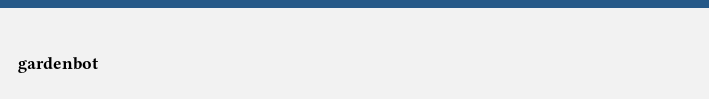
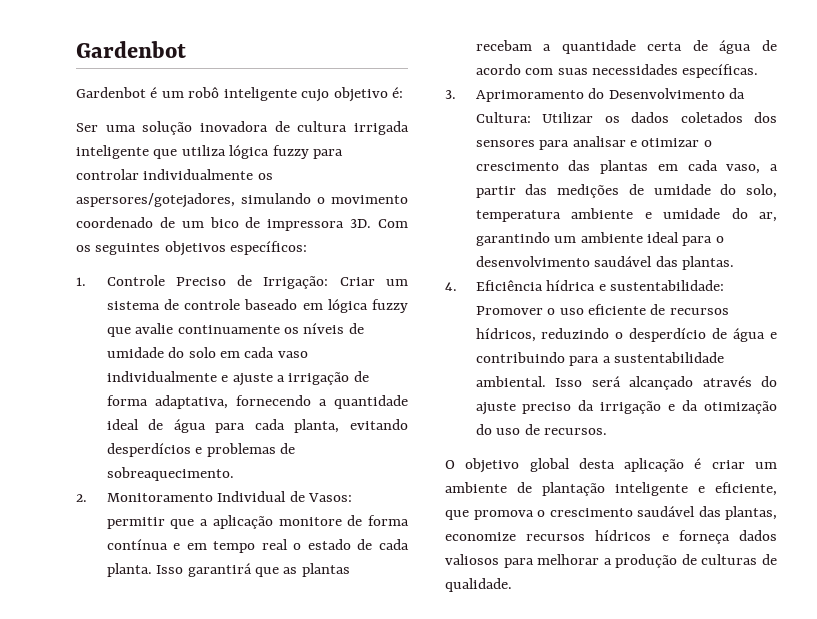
[18,57,98,73] gardenbot -> [76,41,186,58] [76,87,404,102] [76,121,409,135] [76,145,344,159] [76,169,273,180] [76,193,408,208] [76,217,408,231] [76,241,308,256] [76,275,409,289] [106,299,408,313] [106,323,364,337] [106,347,308,358] [106,371,369,386] [106,395,409,409] [106,419,408,433] [106,443,295,457] [106,467,234,481] [76,491,352,502] [106,515,409,529] [106,539,410,553] [106,563,350,577] [475,40,777,54] [475,64,759,78] [445,88,745,102] [475,112,777,123] [475,136,712,150] [475,160,778,174] [475,184,777,198] [475,208,777,222] [475,232,724,246] [475,256,734,270] [445,280,724,291] [475,304,729,315] [475,328,777,342] [475,352,724,366] [475,376,777,390] [475,400,777,415] [475,424,607,435] [445,458,777,473] [445,482,777,496] [445,506,777,520] [445,530,777,544] [445,554,777,568] [445,578,512,592] Gardenbot // Gardenbot é um robô inteligente cujo objetivo é: // Ser uma solução inovadora de cultura irrigada inteligente que utiliza lógica fuzzy para controlar individualmente os aspersores/gotejadores, simulando o movimento coordenado de um bico de impressora 3D. Com os seguintes objetivos específicos: // 1. Controle Preciso de Irrigação: Criar um sistema de controle baseado em lógica fuzzy que avalie continuamente os níveis de umidade do solo em cada vaso individualmente e ajuste a irrigação de forma adaptativa, fornecendo a quantidade ideal de água para cada planta, evitando desperdícios e problemas de sobreaquecimento. // 2. Monitoramento Individual de Vasos: permitir que a aplicação monitore de forma contínua e em tempo real o estado de cada planta. Isso garantirá que as plantas recebam a quantidade certa de água de acordo com suas necessidades específicas. // 3. Aprimoramento do Desenvolvimento da Cultura: Utilizar os dados coletados dos sensores para analisar e otimizar o crescimento das plantas em cada vaso, a partir das medições de umidade do solo, temperatura ambiente e umidade do ar, garantindo um ambiente ideal para o desenvolvimento saudável das plantas. // 4. Eficiência hídrica e sustentabilidade: Promover o uso eficiente de recursos hídricos, reduzindo o desperdício de água e contribuindo para a sustentabilidade ambiental. Isso será alcançado através do ajuste preciso da irrigação e da otimização do uso de recursos. // O objetivo global desta aplicação é criar um ambiente de plantação inteligente e eficiente, que promova o crescimento saudável das plantas, economize recursos hídricos e forneça dados valiosos para melhorar a produção de culturas de qualidade.

